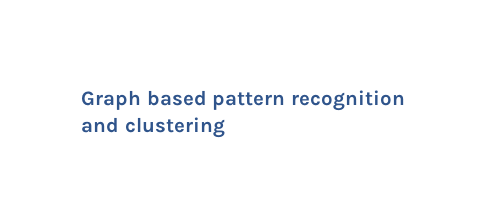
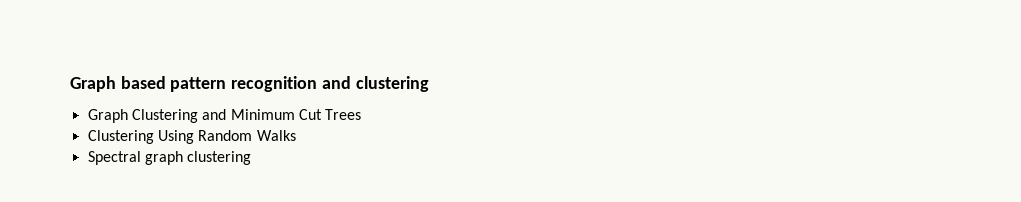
(225, 127) none -> [87,109,362,123] [87,130,296,144] [87,151,252,165] // Graph Clustering and Minimum Cut Trees // Clustering Using Random Walks // Spectral graph clustering

